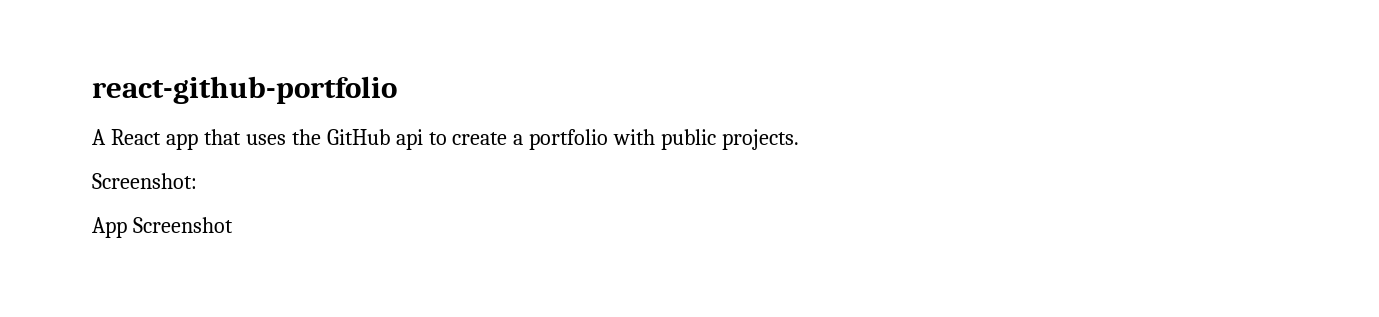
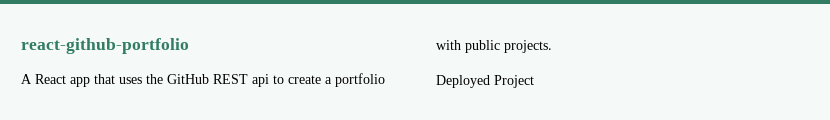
(390, 137) none -> [213,74,248,84] REST
[92,173,197,189] [92,217,233,238] Screenshot: // App Screenshot -> [436,75,534,88] Deployed Project

